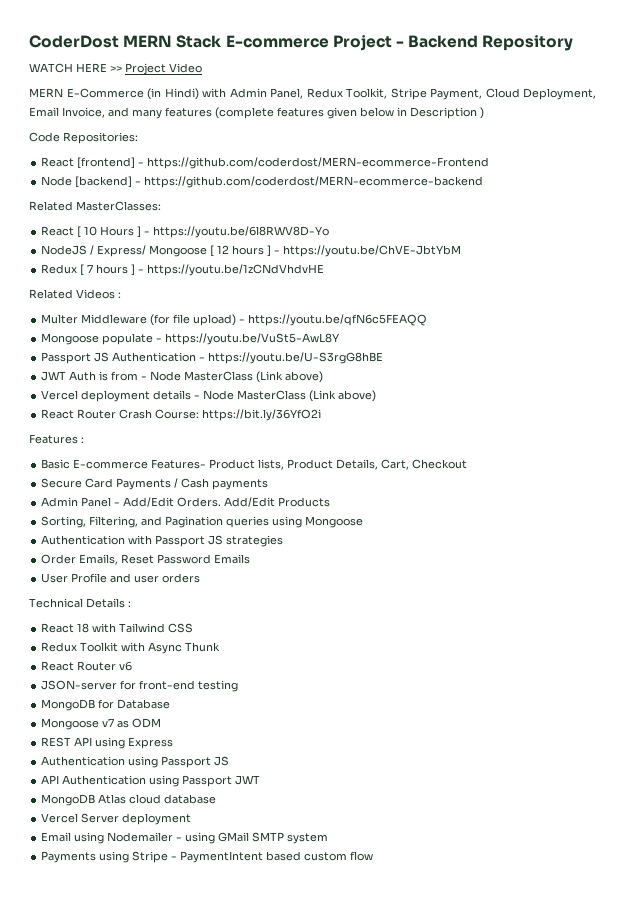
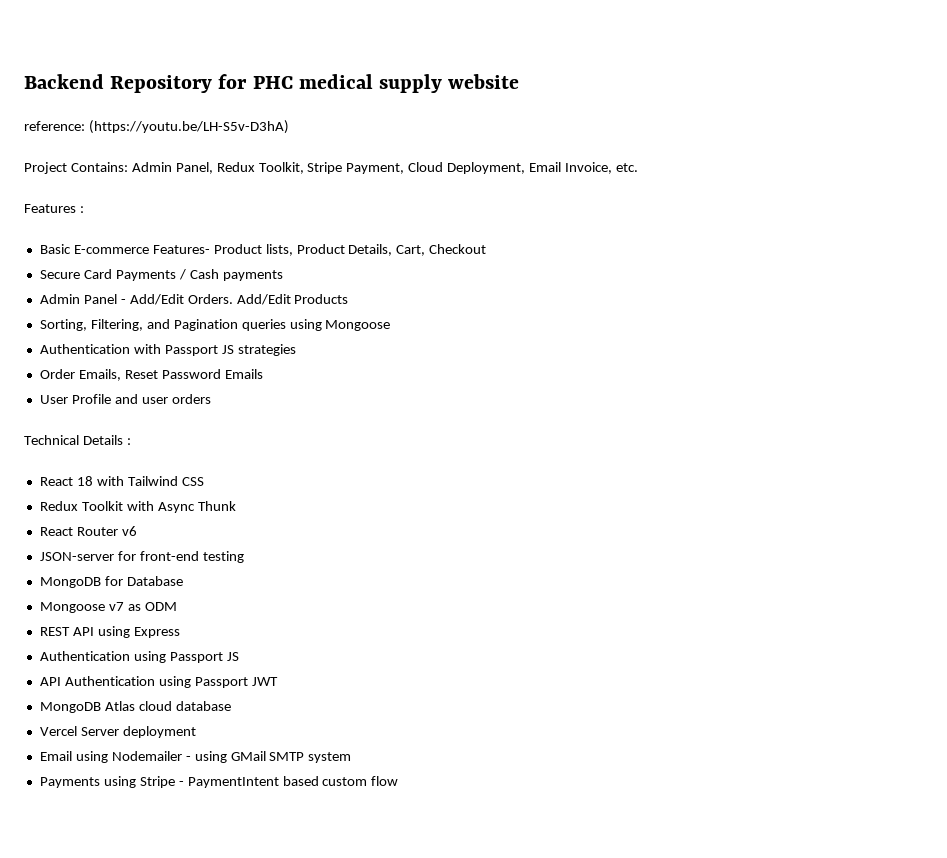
[29,35,574,51] [29,63,202,75] [29,88,226,100] CoderDost MERN Stack E-commerce Project - Backend Repository // WATCH HERE >> Project Video // MERN E-Commerce (in Hindi) with -> [24,74,520,93] [24,120,289,134] [24,162,128,174] Backend Repository for PHC medical supply website // reference: (https://youtu.be/LH-S5v-D3hA) // Project Contains:
[108,107,484,119] [29,132,138,144] [41,157,490,169] [41,176,484,188] [29,201,161,211] [41,226,330,238] [41,245,462,257] [41,264,325,276] [29,289,121,299] [41,314,428,326] [41,333,340,345] [41,352,384,364] [41,371,324,383] [41,390,377,402] [41,409,322,421] and many features (complete features given below in Description ) // Code Repositories: // React [frontend] - https://github.com/coderdost/MERN-ecommerce-Frontend // Node [backend] - https://github.com/coderdost/MERN-ecommerce-backend // Related MasterClasses: // React [ 10 Hours ] - https://youtu.be/6l8RWV8D-Yo // NodeJS / Express/ Mongoose [ 12 hours ] - https://youtu.be/ChVE-JbtYbM // Redux [ 7 hours ] - https://youtu.be/1zCNdVhdvHE // Related Videos : // Multer Middleware (for file upload) - https://youtu.be/qfN6c5FEAQQ // Mongoose populate - https://youtu.be/VuSt5-AwL8Y // Passport JS Authentication - https://youtu.be/U-S3rgG8hBE // JWT Auth is from - Node MasterClass (Link above) // Vercel deployment details - Node MasterClass (Link above) // React Router Crash Course: https://bit.ly/36YfO2i -> [615,163,638,172] etc.

